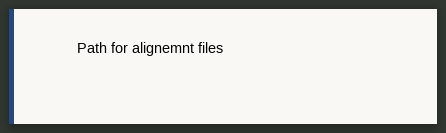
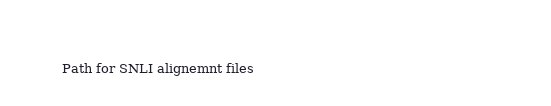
(128, 47) none -> [119,64,153,73] SNLI

